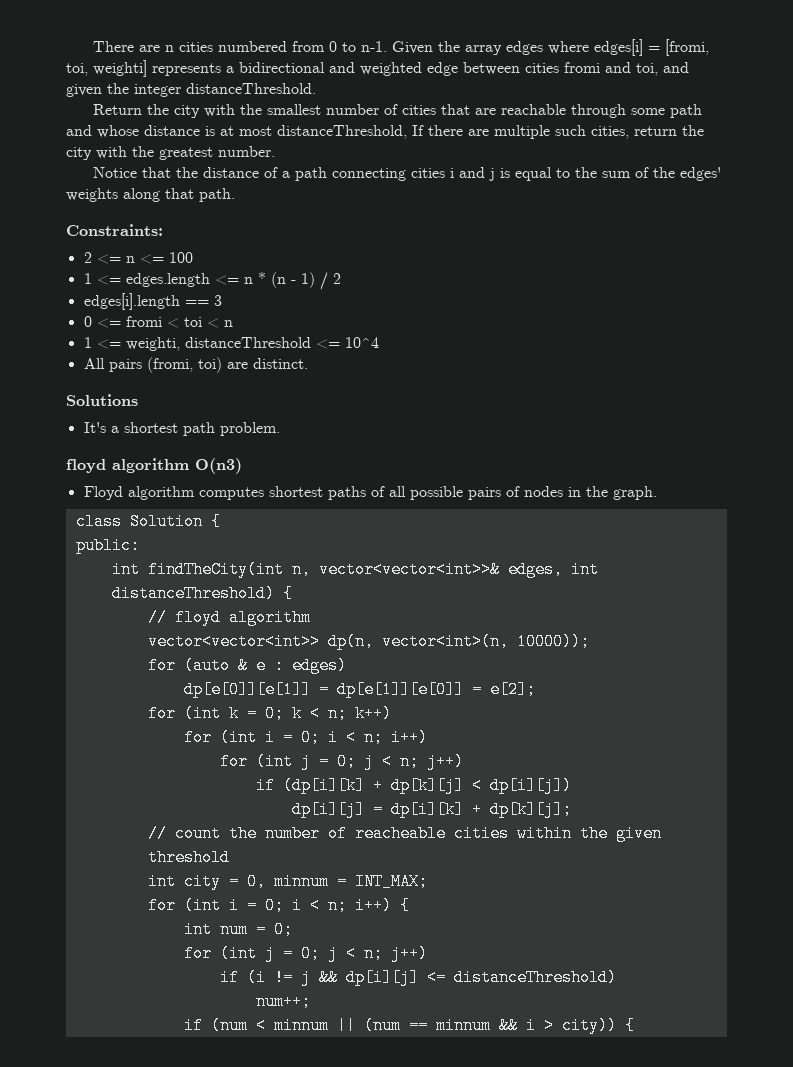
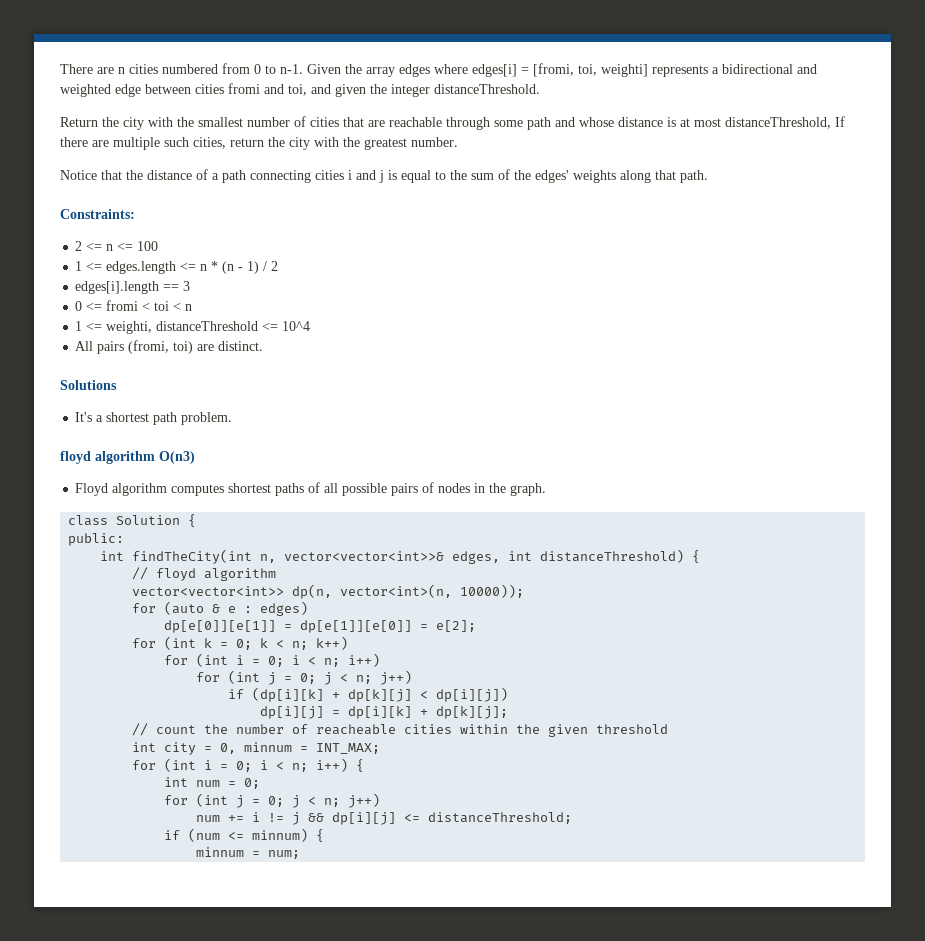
[219,969,266,986] if (i -> [196,812,261,822] num += i
[453,969,617,986] [255,993,311,1010] distanceThreshold) // num++; -> [428,812,573,824] distanceThreshold;
[255,1017,635,1034] < minnum || (num == minnum && i > city)) { -> [228,828,325,842] [196,847,301,859] <= minnum) { // minnum = num;

